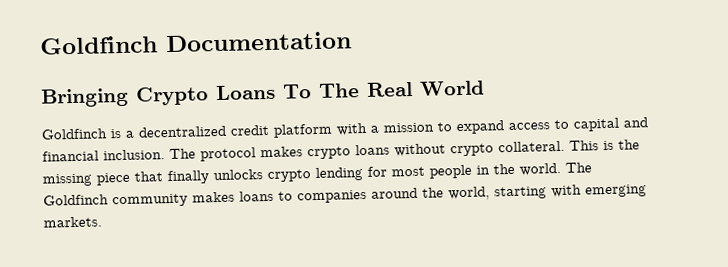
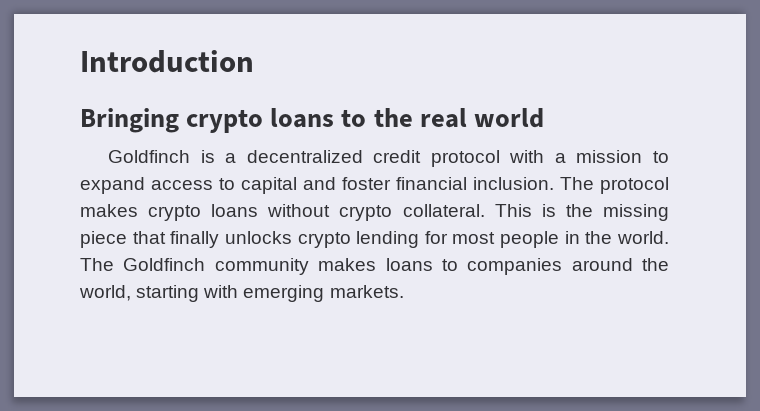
[39,31,352,55] Goldfinch Documentation -> [80,50,254,73] Introduction
[136,80,485,106] Crypto Loans To The Real World -> [186,108,544,133] crypto loans to the real world
[273,123,333,138] platform -> [430,150,500,167] protocol
(648, 122) none -> [342,177,391,190] foster

